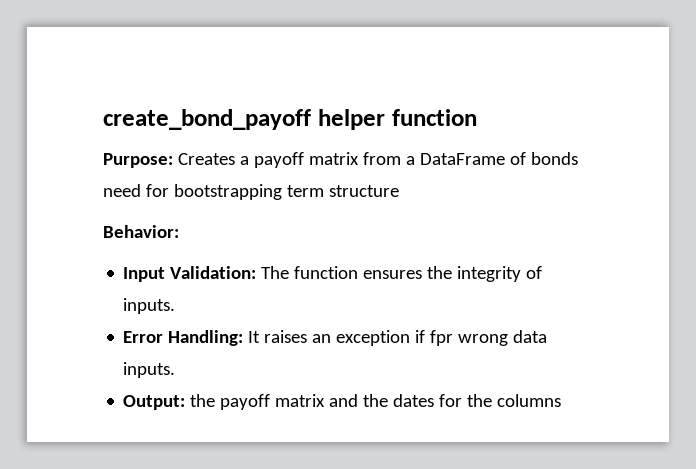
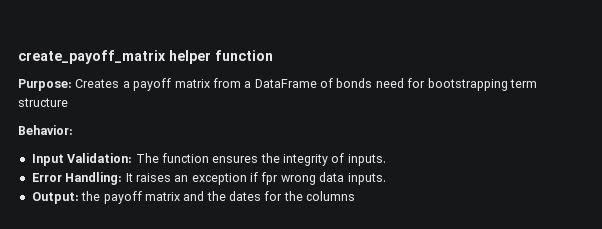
[103,109,311,130] create_bond_payoff -> [18,50,166,64] create_payoff_matrix

